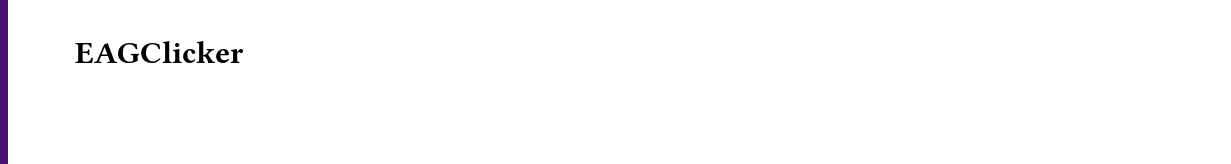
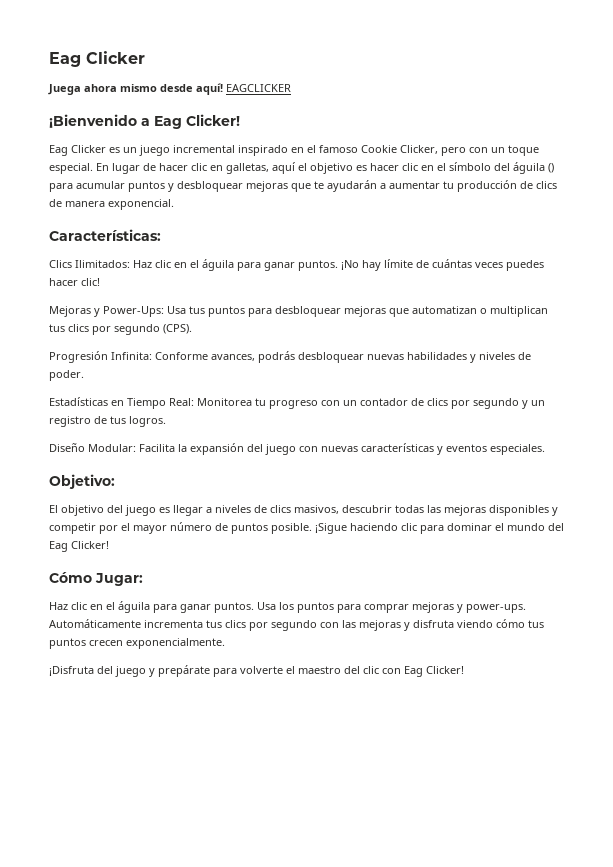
[75,41,244,64] EAGClicker -> [49,51,145,67] [48,83,291,95] [49,114,240,129] [49,145,539,156] [49,162,554,174] [49,180,557,192] [49,199,174,210] [49,229,161,241] [49,259,544,271] [49,278,100,286] [49,306,548,317] [49,324,192,335] [49,351,531,363] [49,370,84,381] [49,397,545,409] [49,416,166,427] [49,443,545,455] [49,474,115,489] [49,505,558,516] [49,522,564,534] [49,541,109,552] [49,572,143,586] [49,601,526,613] [49,619,544,631] [49,638,225,649] [49,665,464,677] Eag Clicker // Juega ahora mismo desde aquí! EAGCLICKER // ¡Bienvenido a Eag Clicker! // Eag Clicker es un juego incremental inspirado en el famoso Cookie Clicker, pero con un toque especial. En lugar de hacer clic en galletas, aquí el objetivo es hacer clic en el símbolo del águila () para acumular puntos y desbloquear mejoras que te ayudarán a aumentar tu producción de clics de manera exponencial. // Características: // Clics Ilimitados: Haz clic en el águila para ganar puntos. ¡No hay límite de cuántas veces puedes hacer clic! // Mejoras y Power-Ups: Usa tus puntos para desbloquear mejoras que automatizan o multiplican tus clics por segundo (CPS). // Progresión Infinita: Conforme avances, podrás desbloquear nuevas habilidades y niveles de poder. // Estadísticas en Tiempo Real: Monitorea tu progreso con un contador de clics por segundo y un registro de tus logros. // Diseño Modular: Facilita la expansión del juego con nuevas características y eventos especiales. // Objetivo: // El objetivo del juego es llegar a niveles de clics masivos, descubrir todas las mejoras disponibles y competir por el mayor número de puntos posible. ¡Sigue haciendo clic para dominar el mundo del Eag Clicker! // Cómo Jugar: // Haz clic en el águila para ganar puntos. Usa los puntos para comprar mejoras y power-ups. Automáticamente incrementa tus clics por segundo con las mejoras y disfruta viendo cómo tus puntos crecen exponencialmente. // ¡Disfruta del juego y prepárate para volverte el maestro del clic con Eag Clicker!

